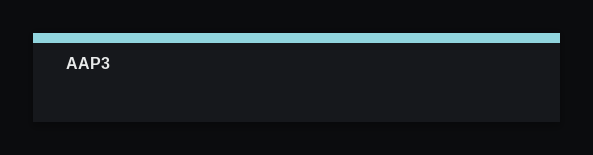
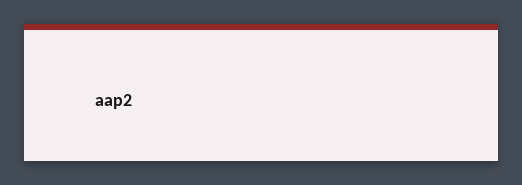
[66,57,110,69] AAP3 -> [95,94,132,109] aap2

